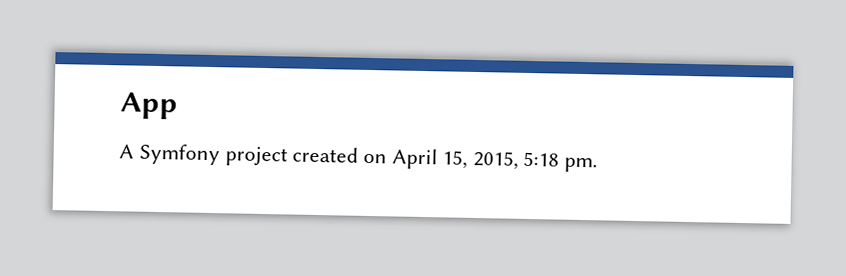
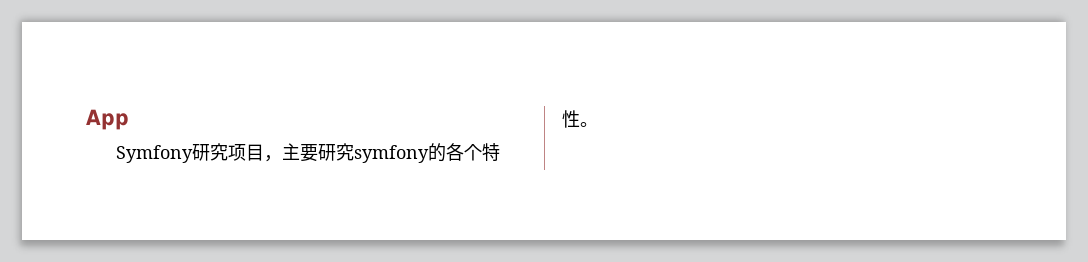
[119,143,599,173] A Symfony project created on April 15, 2015, 5:18 pm. -> [116,143,501,163] [562,110,598,128] Symfony研究项目，主要研究symfony的各个特性。

